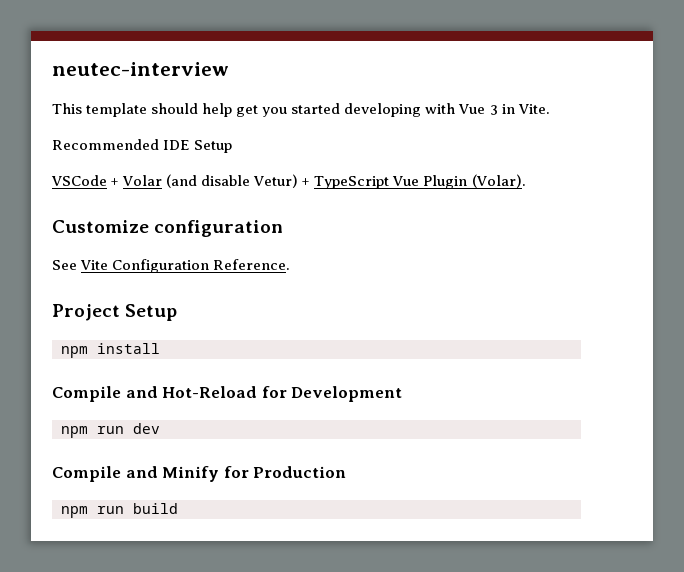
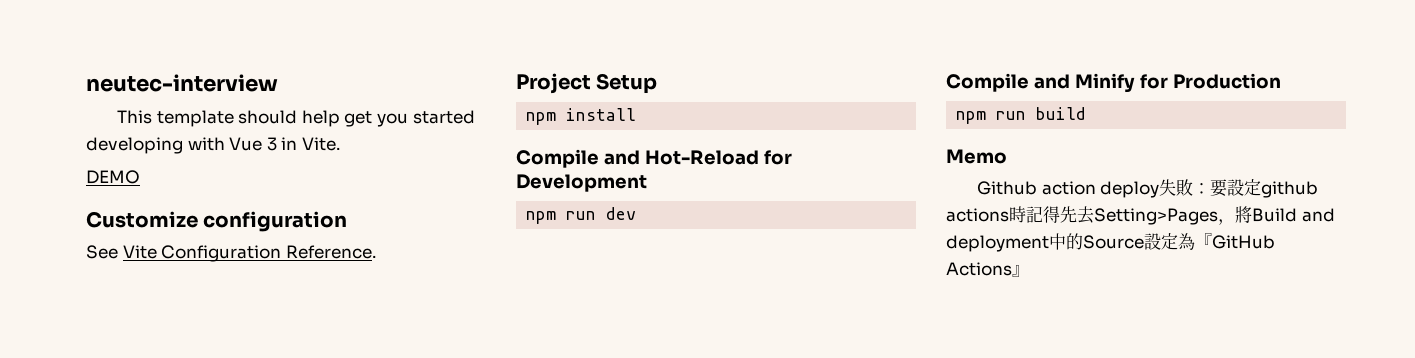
[52,139,233,153] [51,174,526,189] Recommended IDE Setup // VSCode + Volar (and disable Vetur) + TypeScript Vue Plugin (Volar). -> [86,170,140,184] DEMO
(178, 508) none -> [946,149,1007,164] [976,179,1319,198] [946,206,1335,225] [946,233,1275,252] [946,262,1029,277] // Memo // Github action deploy失敗：要設定github actions時記得先去Setting>Pages，將Build and deployment中的Source設定為『GitHub Actions』

